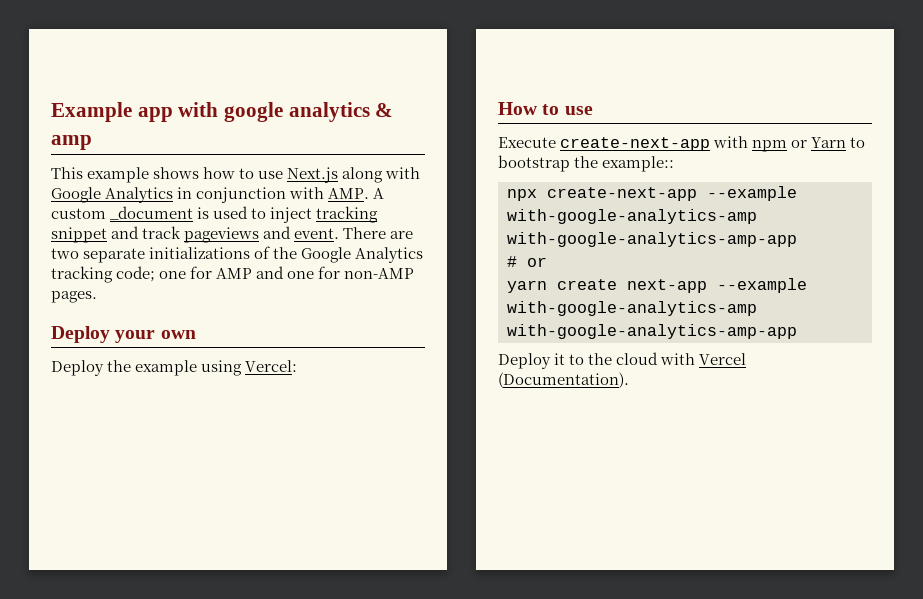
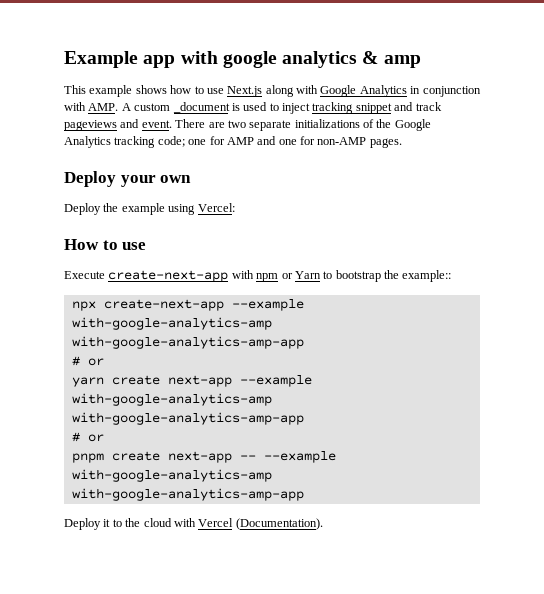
(797, 331) none -> [71,432,104,442] [71,451,336,463] [71,469,272,482] [71,488,304,501] // # or // pnpm create next-app -- --example with-google-analytics-amp with-google-analytics-amp-app

